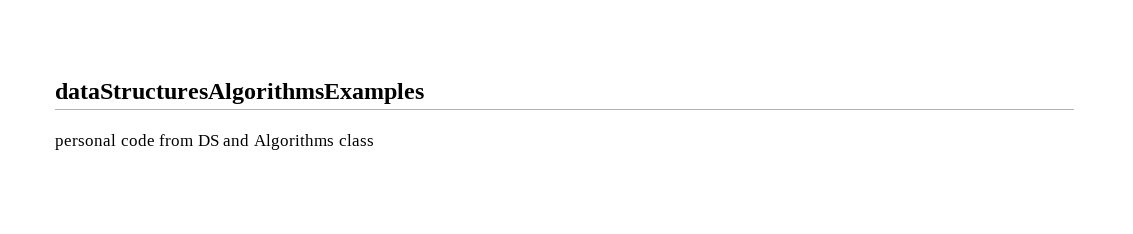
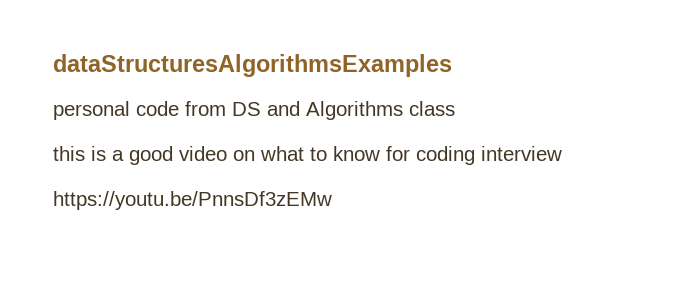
(374, 140) none -> [53,146,562,165] [53,191,332,210] // this is a good video on what to know for coding interview // https://youtu.be/PnnsDf3zEMw

